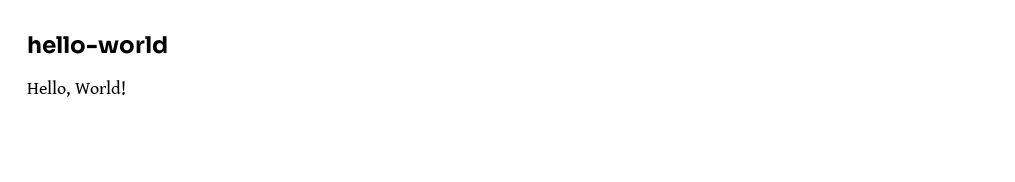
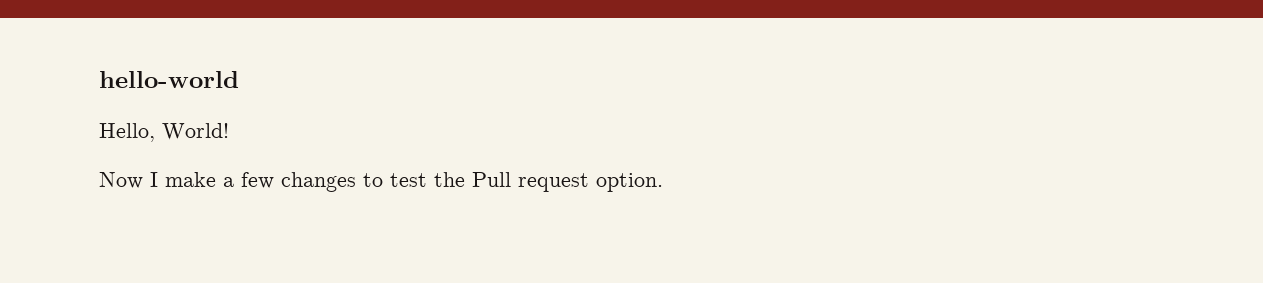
(126, 87) none -> [99,172,663,192] // Now I make a few changes to test the Pull request option.

